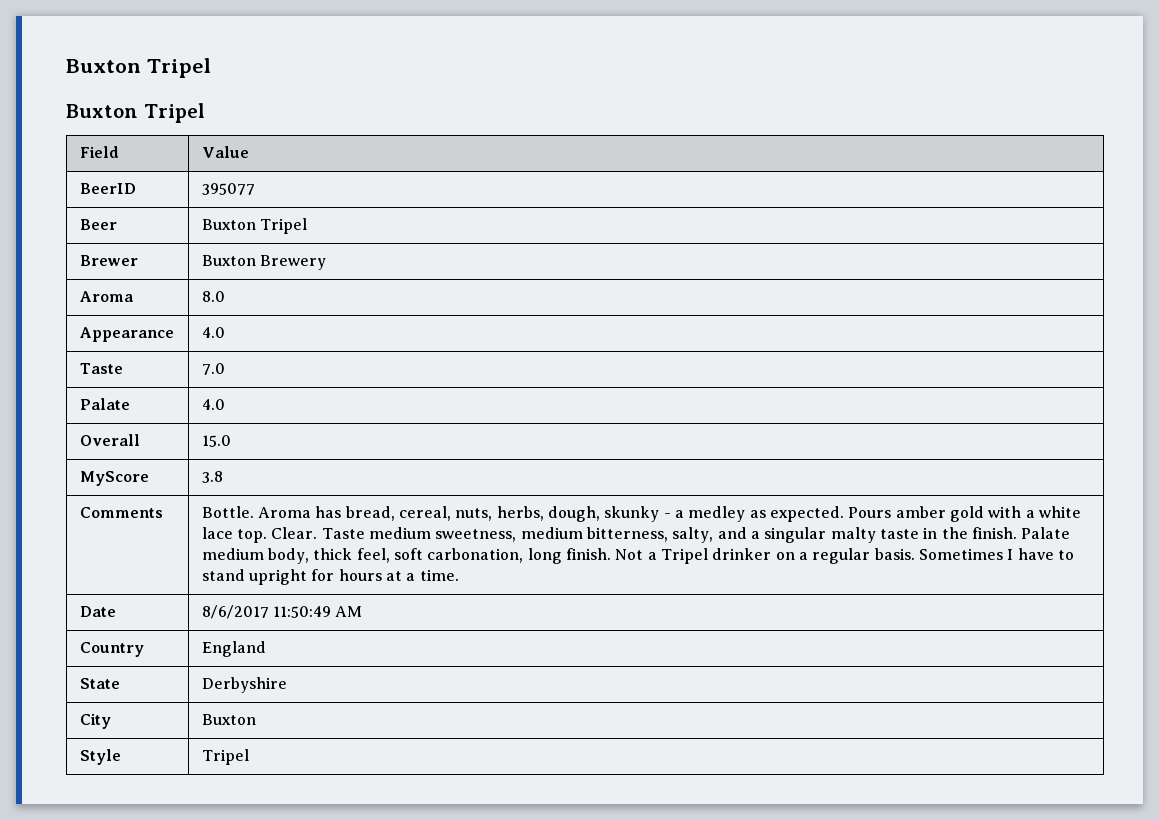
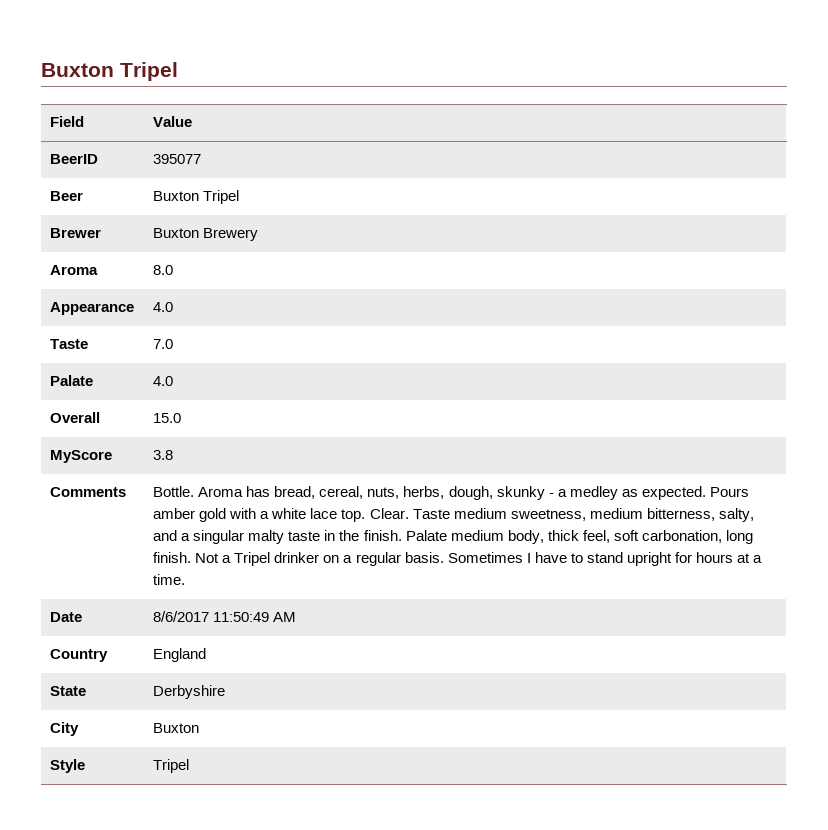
[66,58,211,78] [66,103,205,123] Buxton Tripel // Buxton Tripel -> [41,62,178,81] Buxton Tripel

